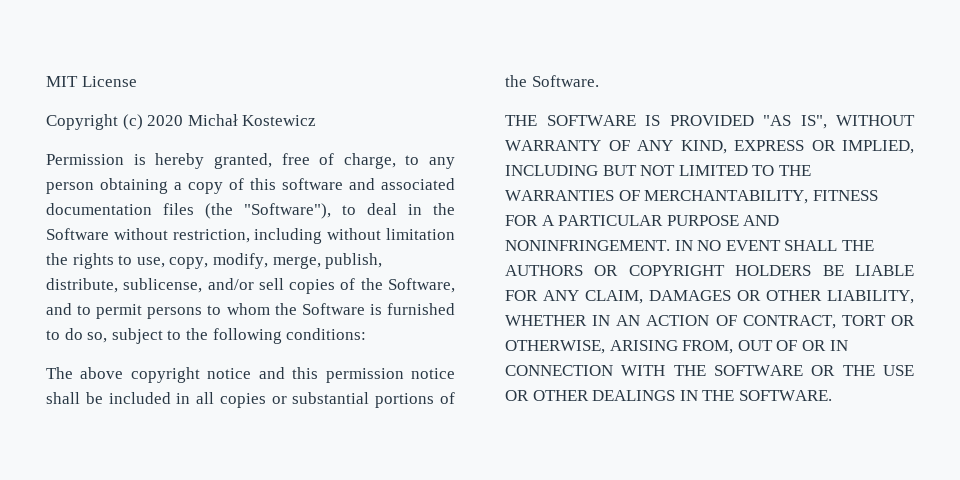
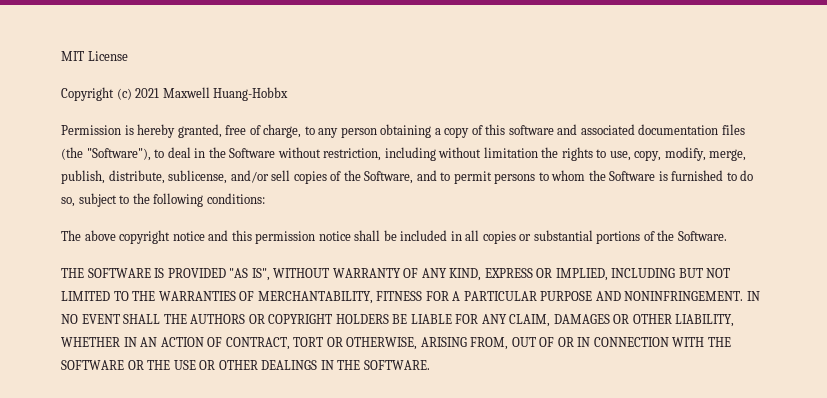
[147,114,317,126] 2020 Michał Kostewicz -> [135,87,289,101] 2021 Maxwell Huang-Hobbx

